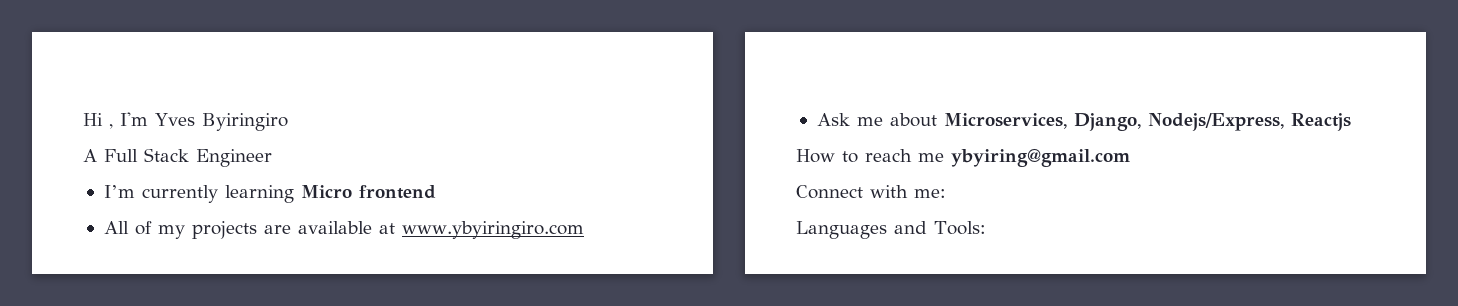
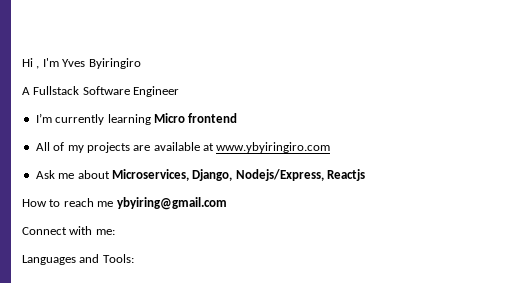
[104,148,189,162] Full Stack -> [33,86,130,95] Fullstack Software

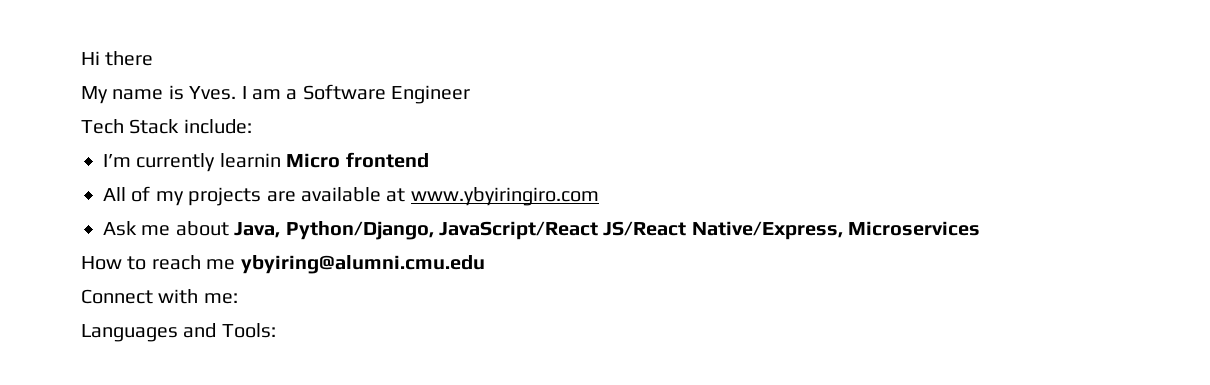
[36,58,141,69] [22,86,80,95] , I'm Yves Byiringiro // A Fullstack -> [105,51,154,66] [81,85,298,104] there // My name is Yves. I am a
(180, 91) none -> [81,119,252,134] // Tech Stack include:
[107,114,151,125] learning -> [219,153,281,168] learnin
[111,169,365,181] Microservices, Django, Nodejs/Express, Reactjs -> [234,221,981,240] Java, Python/Django, JavaScript/React JS/React Native/Express, Microservices
[116,197,227,210] ybyiring@gmail.com -> [240,255,485,274] ybyiring@alumni.cmu.edu

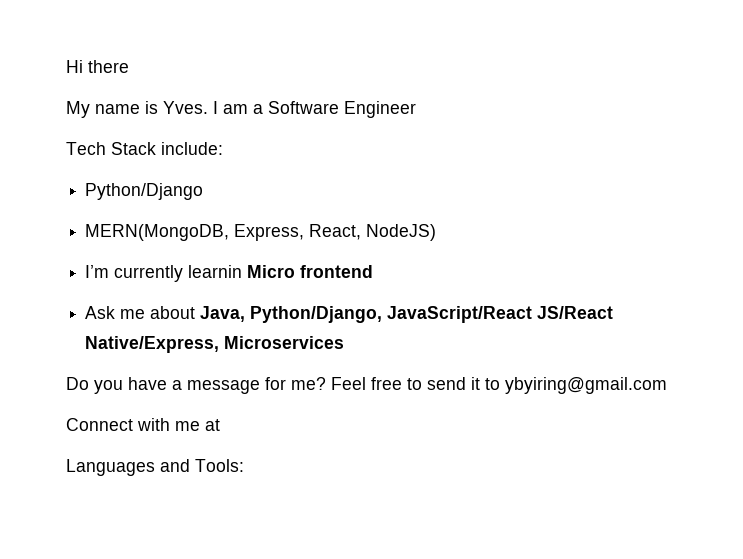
(252, 126) none -> [85,183,204,200] [85,224,437,241] // Python/Django // MERN(MongoDB, Express, React, NodeJS)
[103,186,599,206] // All of my projects are available at www.ybyiringiro.com -> (374, 271) none
[81,255,485,274] How to reach me ybyiring@alumni.cmu.edu -> [66,377,667,394] Do you have a message for me? Feel free to send it to ybyiring@gmail.com
[203,293,238,304] me: -> [175,419,220,431] me at

